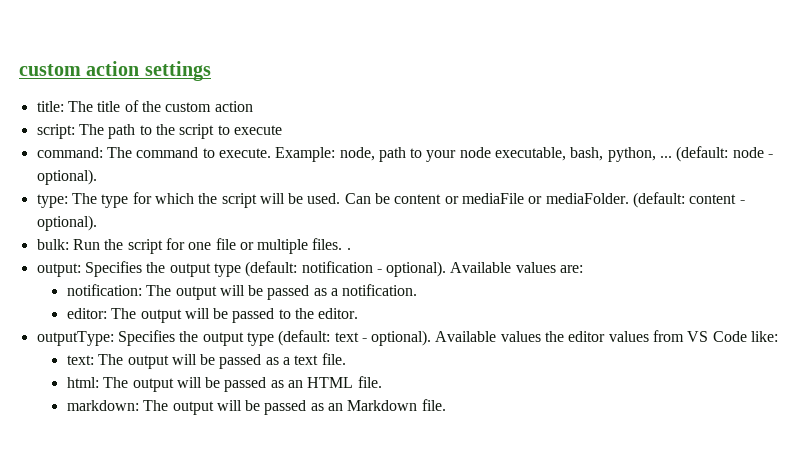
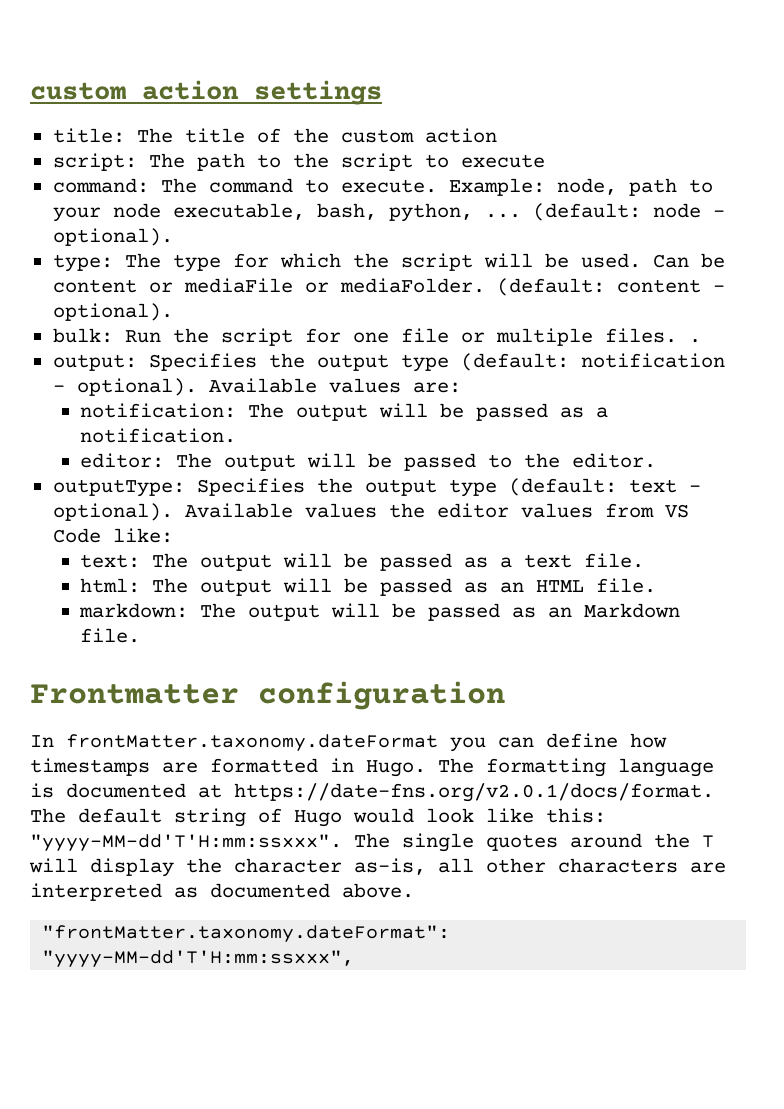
(446, 405) none -> [30,681,505,710] [30,733,667,752] [30,758,714,777] [30,783,714,802] [30,808,606,827] [30,833,714,852] [29,858,726,877] [30,883,414,901] [42,925,451,943] [42,950,355,968] // Frontmatter configuration // In frontMatter.taxonomy.dateFormat you can define how timestamps are formatted in Hugo. The formatting language is documented at https://date-fns.org/v2.0.1/docs/format. The default string of Hugo would look like this: "yyyy-MM-dd'T'H:mm:ssxxx". The single quotes around the T will display the character as-is, all other characters are interpreted as documented above. // "frontMatter.taxonomy.dateFormat": "yyyy-MM-dd'T'H:mm:ssxxx",

